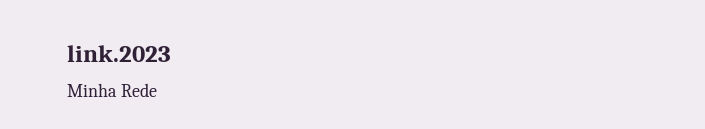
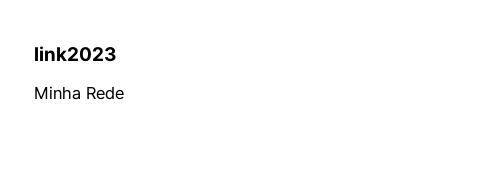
[67,45,171,62] link.2023 -> [34,46,116,62] link2023

